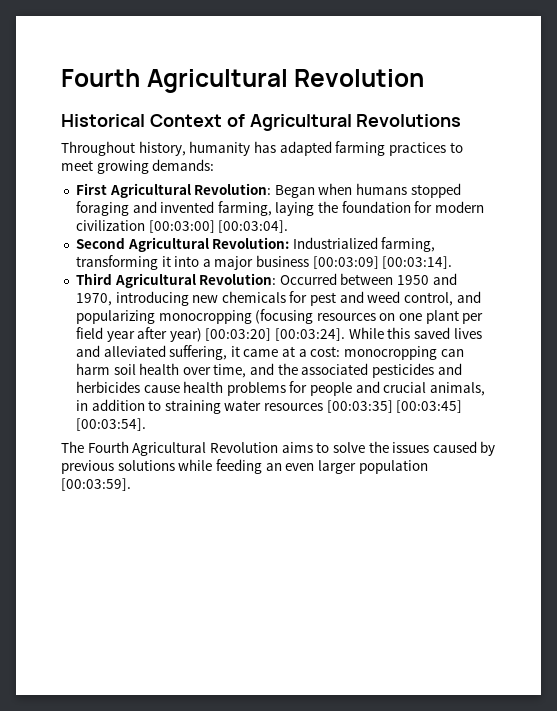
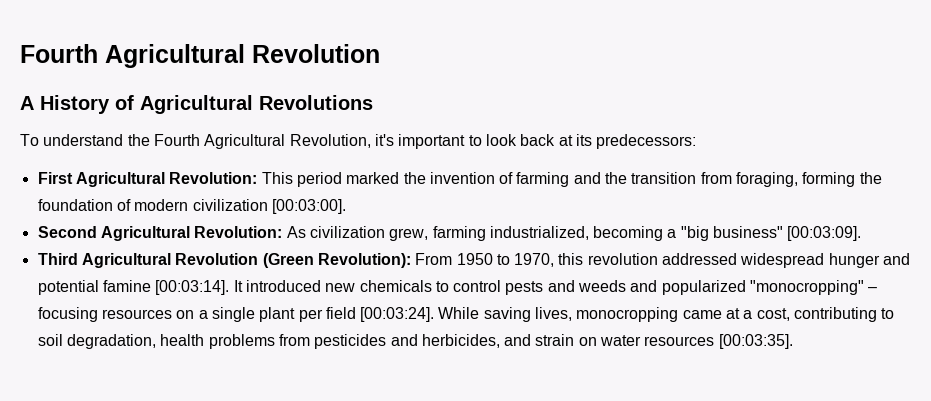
[61,114,222,127] Historical Context -> [20,95,110,114] A History
[61,141,463,156] [61,159,215,174] [75,183,461,198] [75,201,315,216] Throughout history, humanity has adapted farming practices to meet growing demands: // First Agricultural Revolution: Began when humans stopped foraging and invented farming, laying -> [20,134,697,149] [37,172,856,187] To understand the Fourth Agricultural Revolution, it's important to look back at its predecessors: // First Agricultural Revolution: This period marked the invention of farming and the transition from foraging, forming
[414,201,433,213] for -> [116,199,131,211] of
[148,220,289,233] [00:03:00] [00:03:04]. -> [271,199,346,214] [00:03:00].
[292,237,436,252] [75,255,453,270] [75,273,457,288] [75,291,481,306] [75,309,484,324] [75,327,482,342] [75,345,464,360] [75,363,462,378] [75,381,486,396] [75,399,463,414] [75,418,146,431] [61,441,496,456] [61,459,428,474] [61,478,131,491] Industrialized farming, transforming it into a major business [00:03:09] [00:03:14]. // Third Agricultural Revolution: Occurred between 1950 and 1970, introducing new chemicals for pest and weed control, and popularizing monocropping (focusing resources on one plant per field year after year) [00:03:20] [00:03:24]. While this saved lives and alleviated suffering, it came at a cost: monocropping can harm soil health over time, and the associated pesticides and herbicides cause health problems for people and crucial animals, in addition to straining water resources [00:03:35] [00:03:45] [00:03:54]. // The Fourth Agricultural Revolution aims to solve the issues caused by previous solutions while feeding an even larger population [00:03:59]. -> [286,226,862,241] [37,253,911,268] [37,280,878,295] [37,307,895,322] [37,334,793,349] As civilization grew, farming industrialized, becoming a "big business" [00:03:09]. // Third Agricultural Revolution (Green Revolution): From 1950 to 1970, this revolution addressed widespread hunger and potential famine [00:03:14]. It introduced new chemicals to control pests and weeds and popularized "monocropping" – focusing resources on a single plant per field [00:03:24]. While saving lives, monocropping came at a cost, contributing to soil degradation, health problems from pesticides and herbicides, and strain on water resources [00:03:35].

